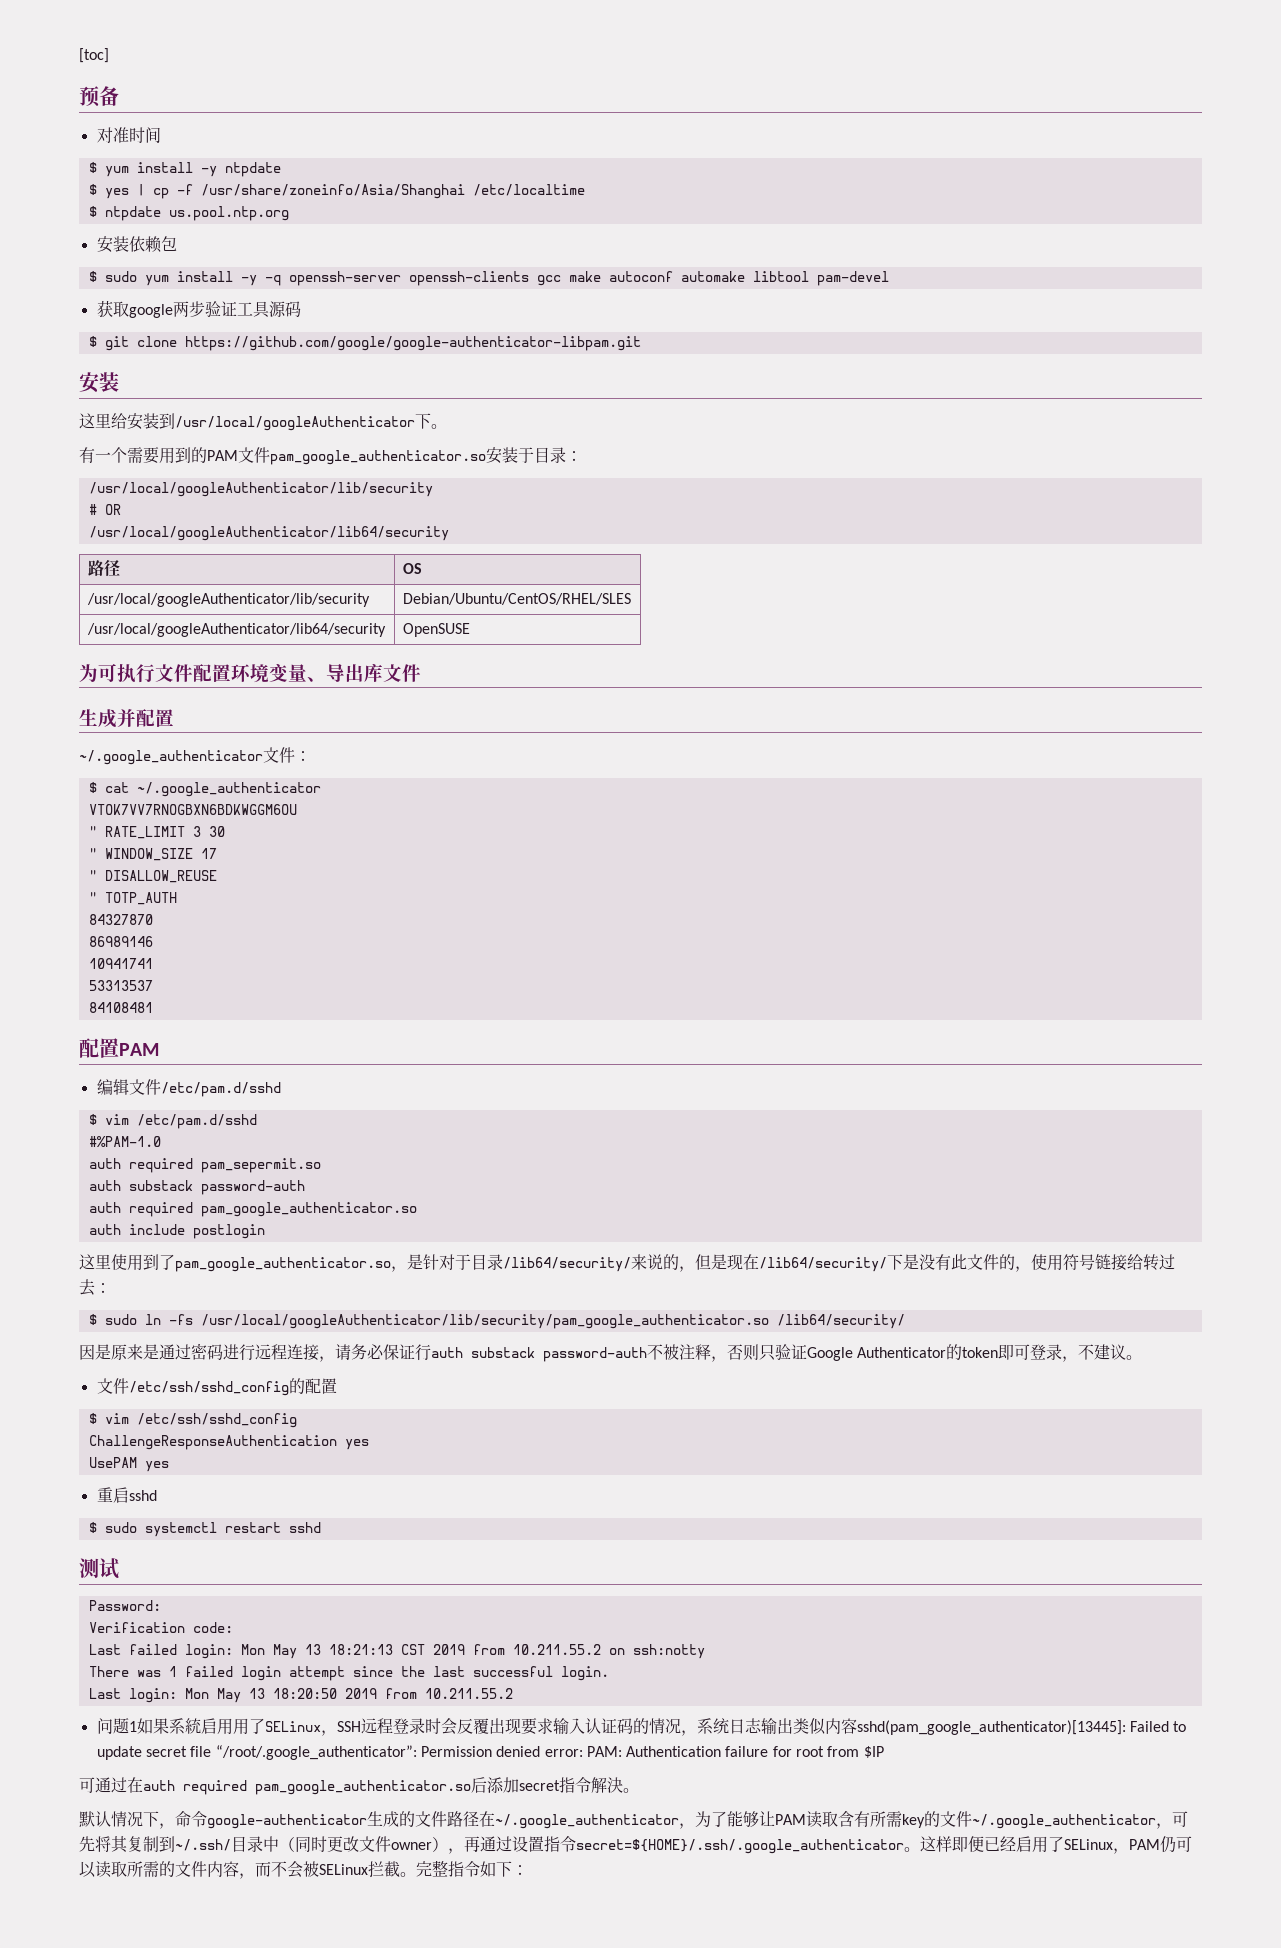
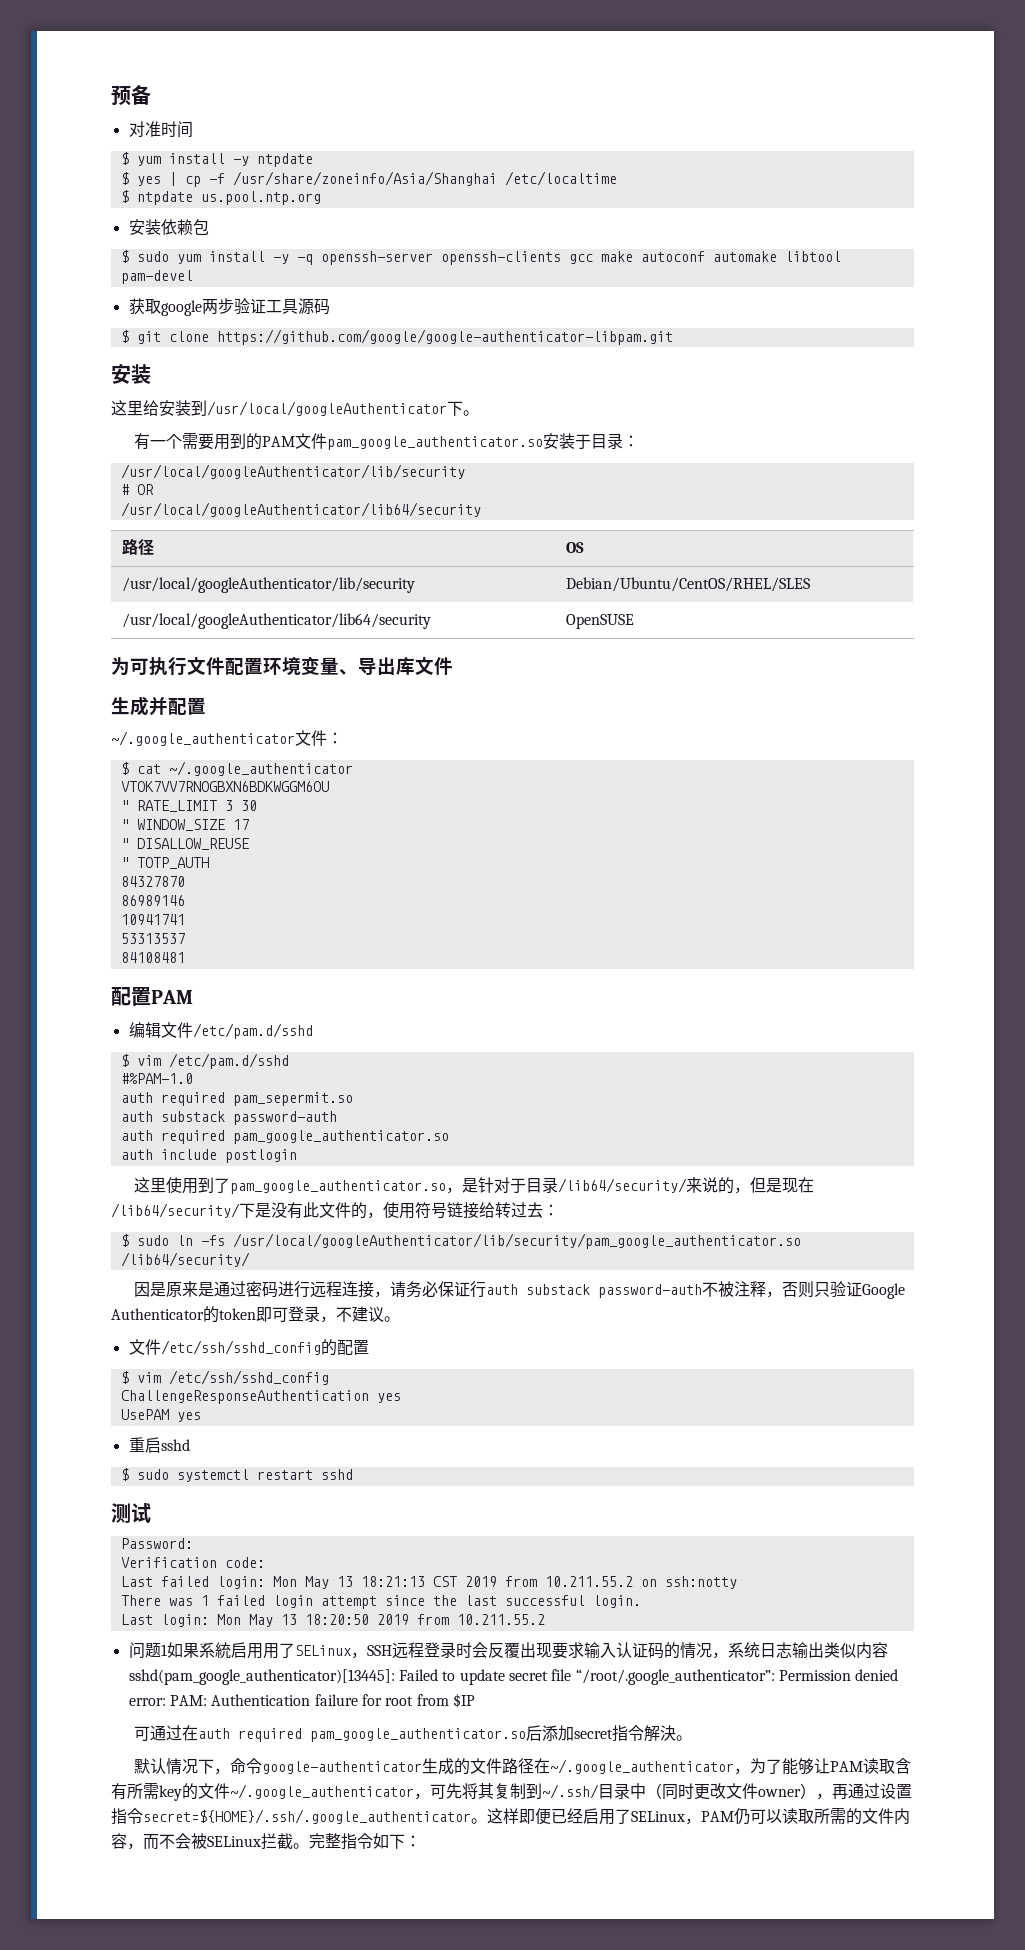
[79,48,109,63] [toc] // -> (111, 95) none

